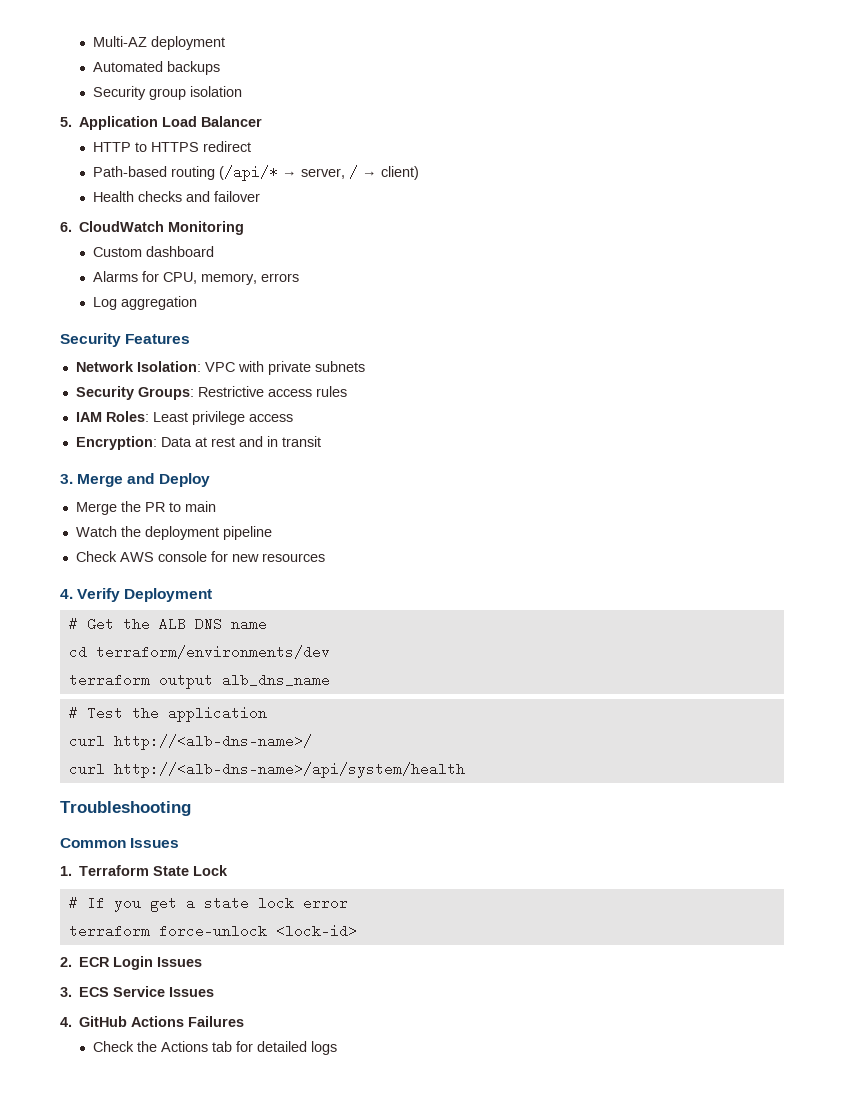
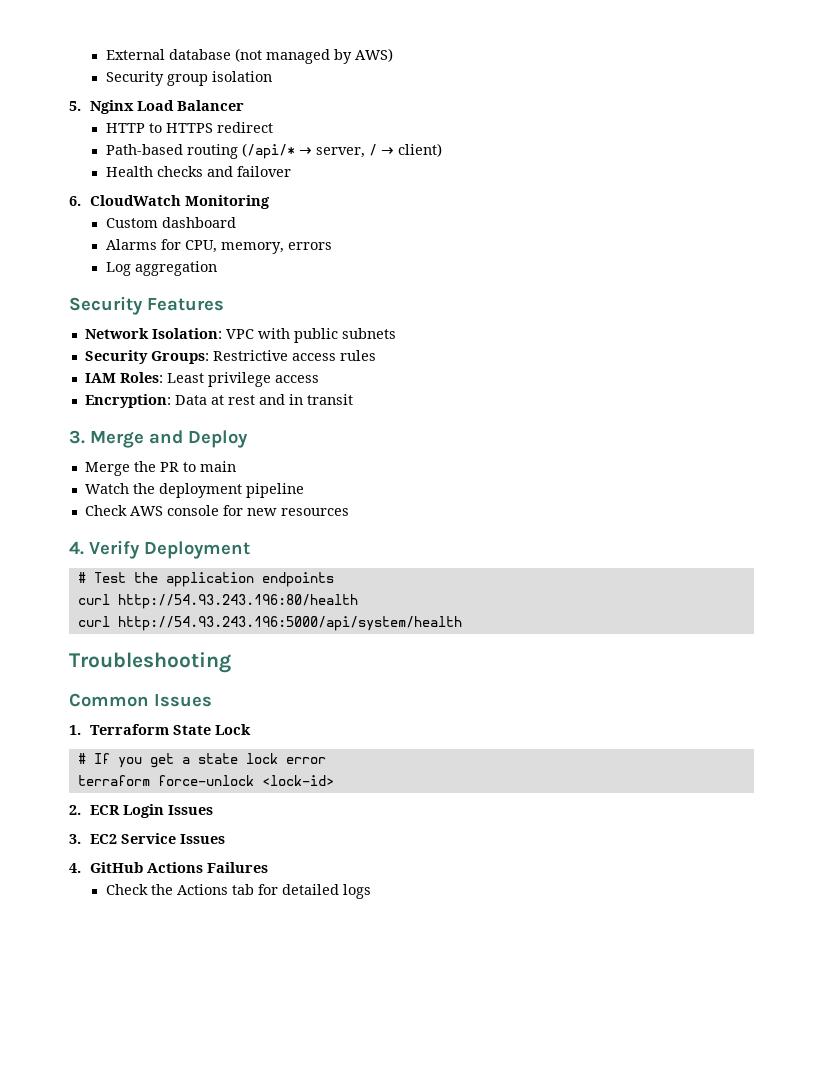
[92,36,225,50] [92,61,220,75] Multi-AZ deployment // Automated backups -> [105,48,393,64] External database (not managed by AWS)
[79,116,159,130] Application -> [89,100,134,114] Nginx
[267,361,311,375] private -> [293,328,338,343] public
[68,617,267,631] [68,645,330,659] [68,673,330,689] // # Get the ALB DNS name // cd terraform/environments/dev // terraform output alb_dns_name -> (250, 550) none
[68,734,312,750] [68,762,465,778] // curl http://<alb-dns-name>/ // curl http://<alb-dns-name>/api/system/health -> [261,572,334,587] [77,594,358,609] [77,616,462,631] endpoints // curl http://54.93.243.196:80/health // curl http://54.93.243.196:5000/api/system/health
[79,987,110,997] ECS -> [89,834,117,844] EC2

